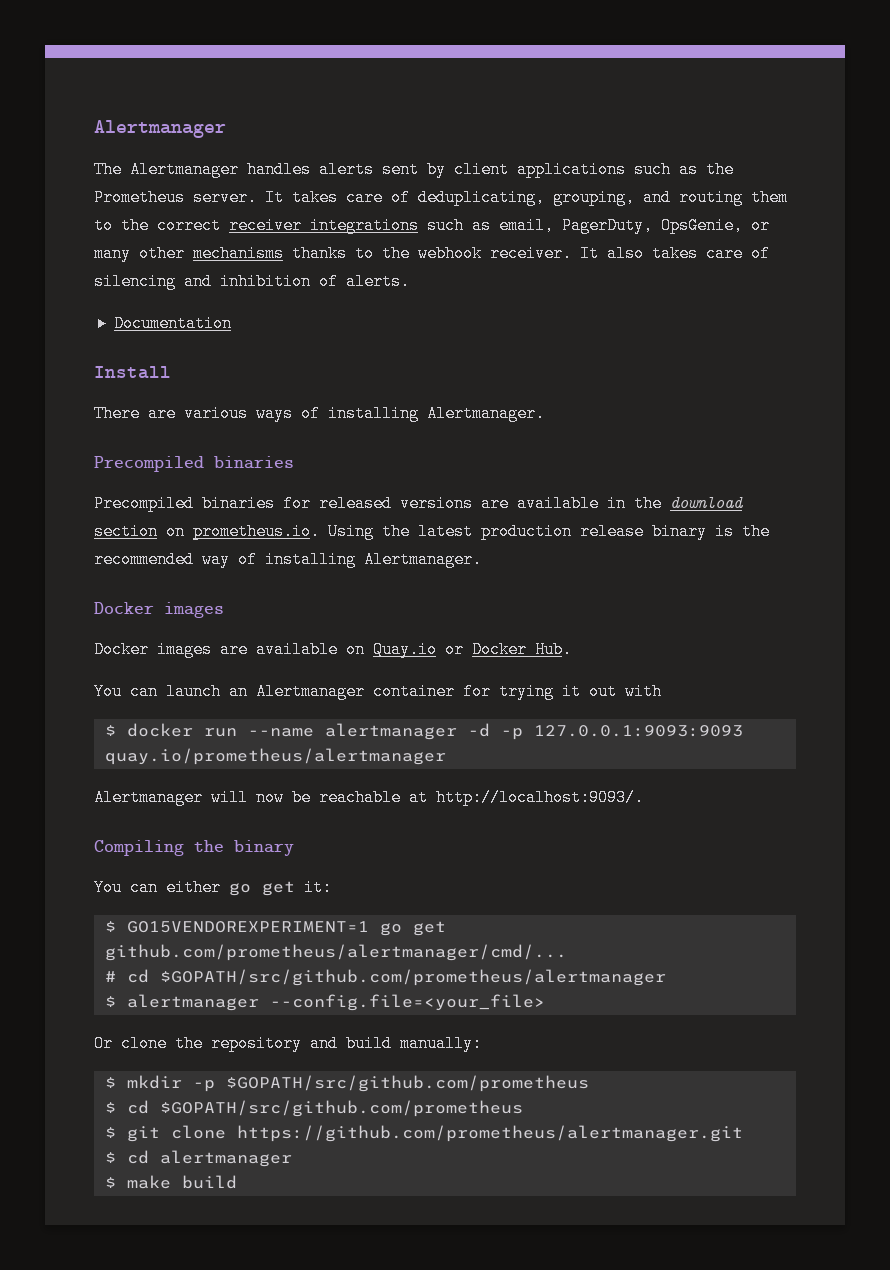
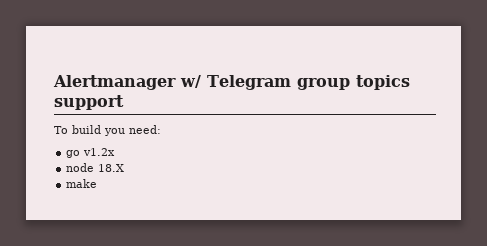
[94,120,226,138] [94,161,734,178] [94,189,788,206] [94,217,770,234] [94,245,770,262] [94,273,410,290] [113,315,232,332] [94,366,171,379] [94,405,545,422] [94,456,294,472] [94,495,743,512] [94,523,770,540] [94,551,482,568] [94,602,224,618] [94,641,572,658] [94,683,662,700] [104,723,743,740] [104,748,446,765] [94,789,644,806] [94,840,294,856] [94,879,332,896] [104,921,446,936] [104,944,567,961] [104,969,666,986] [104,994,545,1011] [94,1035,482,1052] [104,1075,589,1092] [104,1100,523,1117] [104,1125,743,1142] [104,1150,292,1167] [104,1175,237,1189] Alertmanager // The Alertmanager handles alerts sent by client applications such as the Prometheus server. It takes care of deduplicating, grouping, and routing them to the correct receiver integrations such as email, PagerDuty, OpsGenie, or many other mechanisms thanks to the webhook receiver. It also takes care of silencing and inhibition of alerts. // Documentation // Install // There are various ways of installing Alertmanager. // Precompiled binaries // Precompiled binaries for released versions are available in the download section on prometheus.io. Using the latest production release binary is the recommended way of installing Alertmanager. // Docker images // Docker images are available on Quay.io or Docker Hub. // You can launch an Alertmanager container for trying it out with // $ docker run --name alertmanager -d -p 127.0.0.1:9093:9093 quay.io/prometheus/alertmanager // Alertmanager will now be reachable at http://localhost:9093/. // Compiling the binary // You can either go get it: // $ GO15VENDOREXPERIMENT=1 go get github.com/prometheus/alertmanager/cmd/... // # cd $GOPATH/src/github.com/prometheus/alertmanager // $ alertmanager --config.file=<your_file> // Or clone the repository and build manually: // $ mkdir -p $GOPATH/src/github.com/prometheus // $ cd $GOPATH/src/github.com/prometheus // $ git clone https://github.com/prometheus/alertmanager.git // $ cd alertmanager // $ make build -> [53,75,410,90] [54,95,124,110] [54,125,161,136] [66,148,116,158] [66,163,125,172] [66,179,98,188] Alertmanager w/ Telegram group topics support // To build you need: // go v1.2x // node 18.X // make

